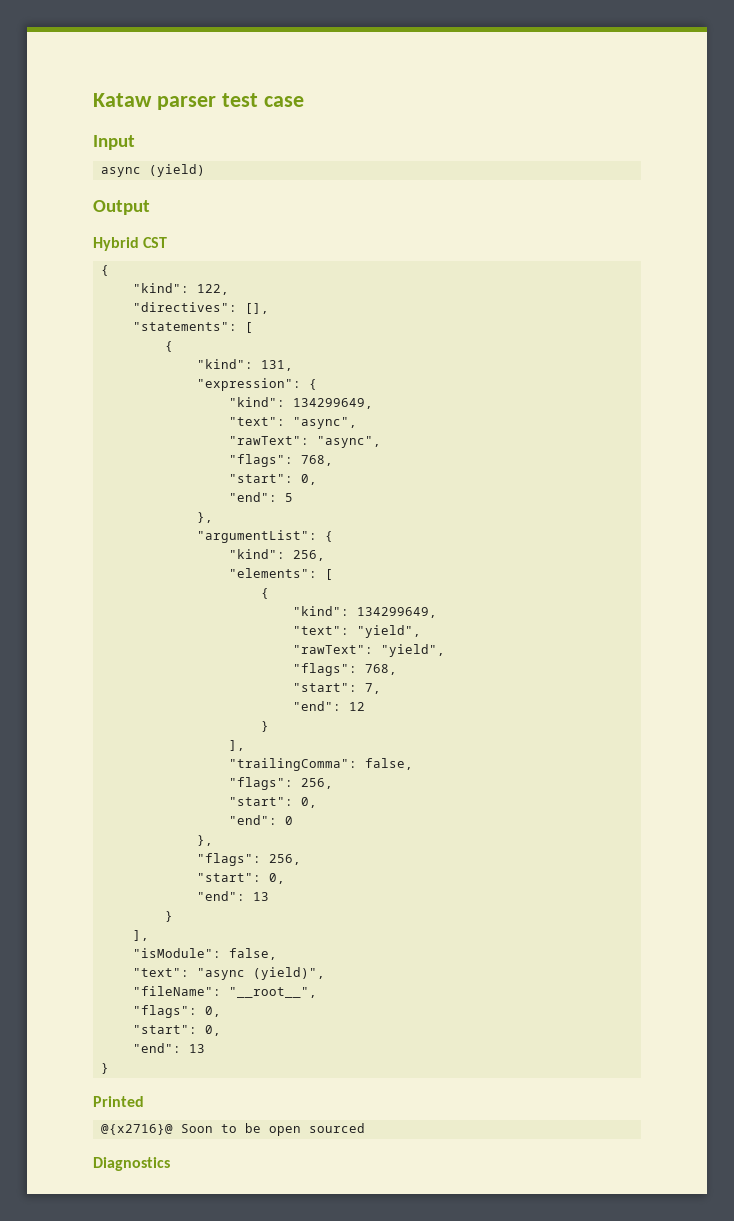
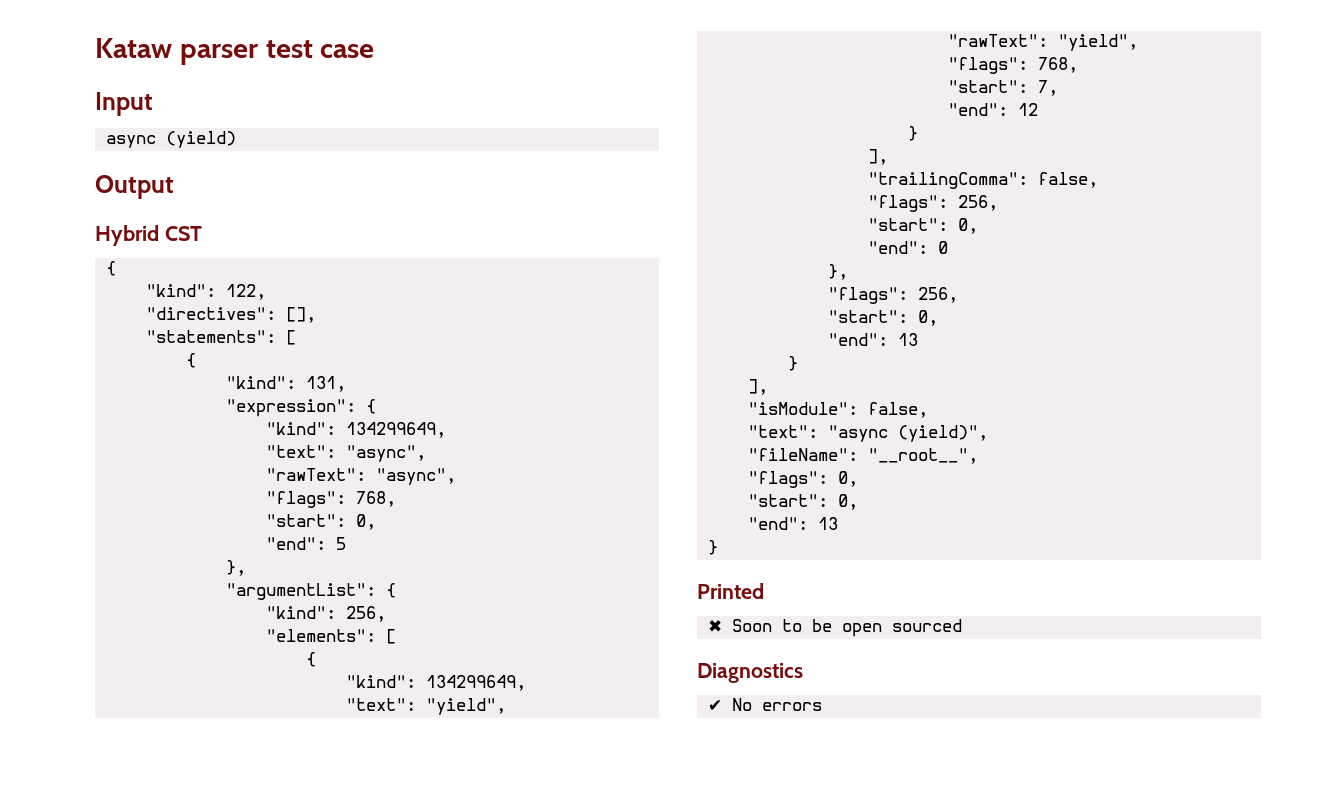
[101,1124,174,1135] @{x2716}@ -> [708,620,723,632] ✖
(170, 1164) none -> [708,698,823,711] // ✔ No errors

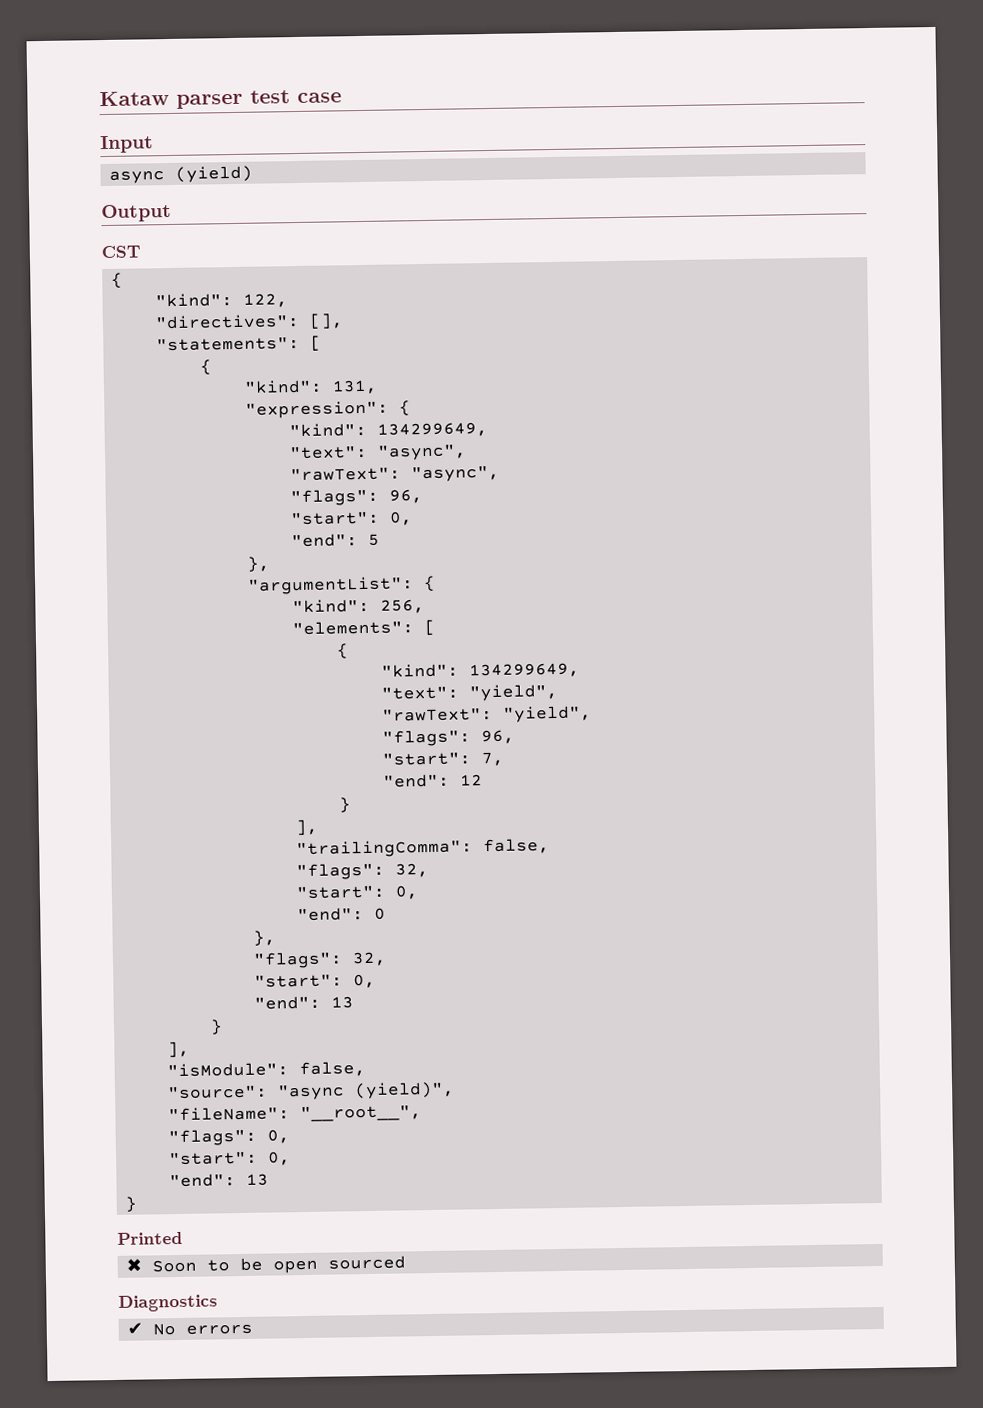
[95,225,159,246] Hybrid -> (172, 213) none
[356,491,397,507] 768, -> [389,489,423,504] 96,
[1038,57,1079,73] 768, -> [481,729,515,745] 96,
[958,195,999,211] 256, -> [395,863,429,878] 32,
[918,287,959,303] 256, -> [352,951,387,967] 32,
[748,425,819,438] "text": -> [167,1085,268,1100] "source":

